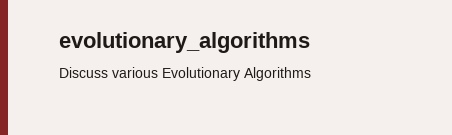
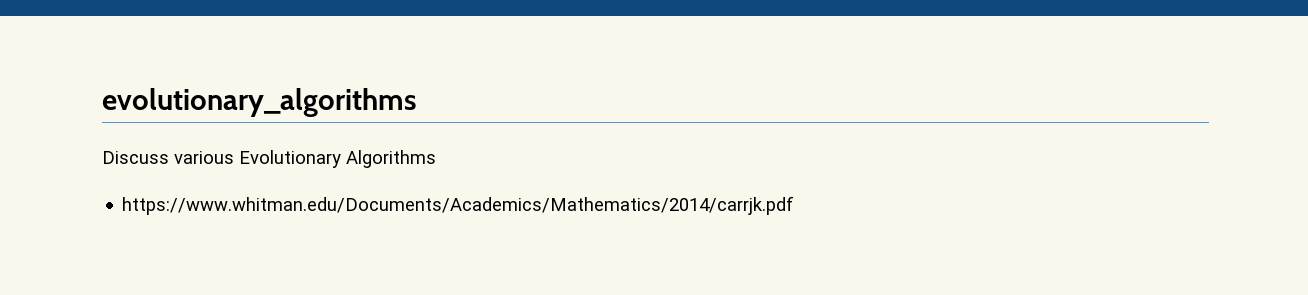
(311, 74) none -> [122,196,795,215] // https://www.whitman.edu/Documents/Academics/Mathematics/2014/carrjk.pdf

